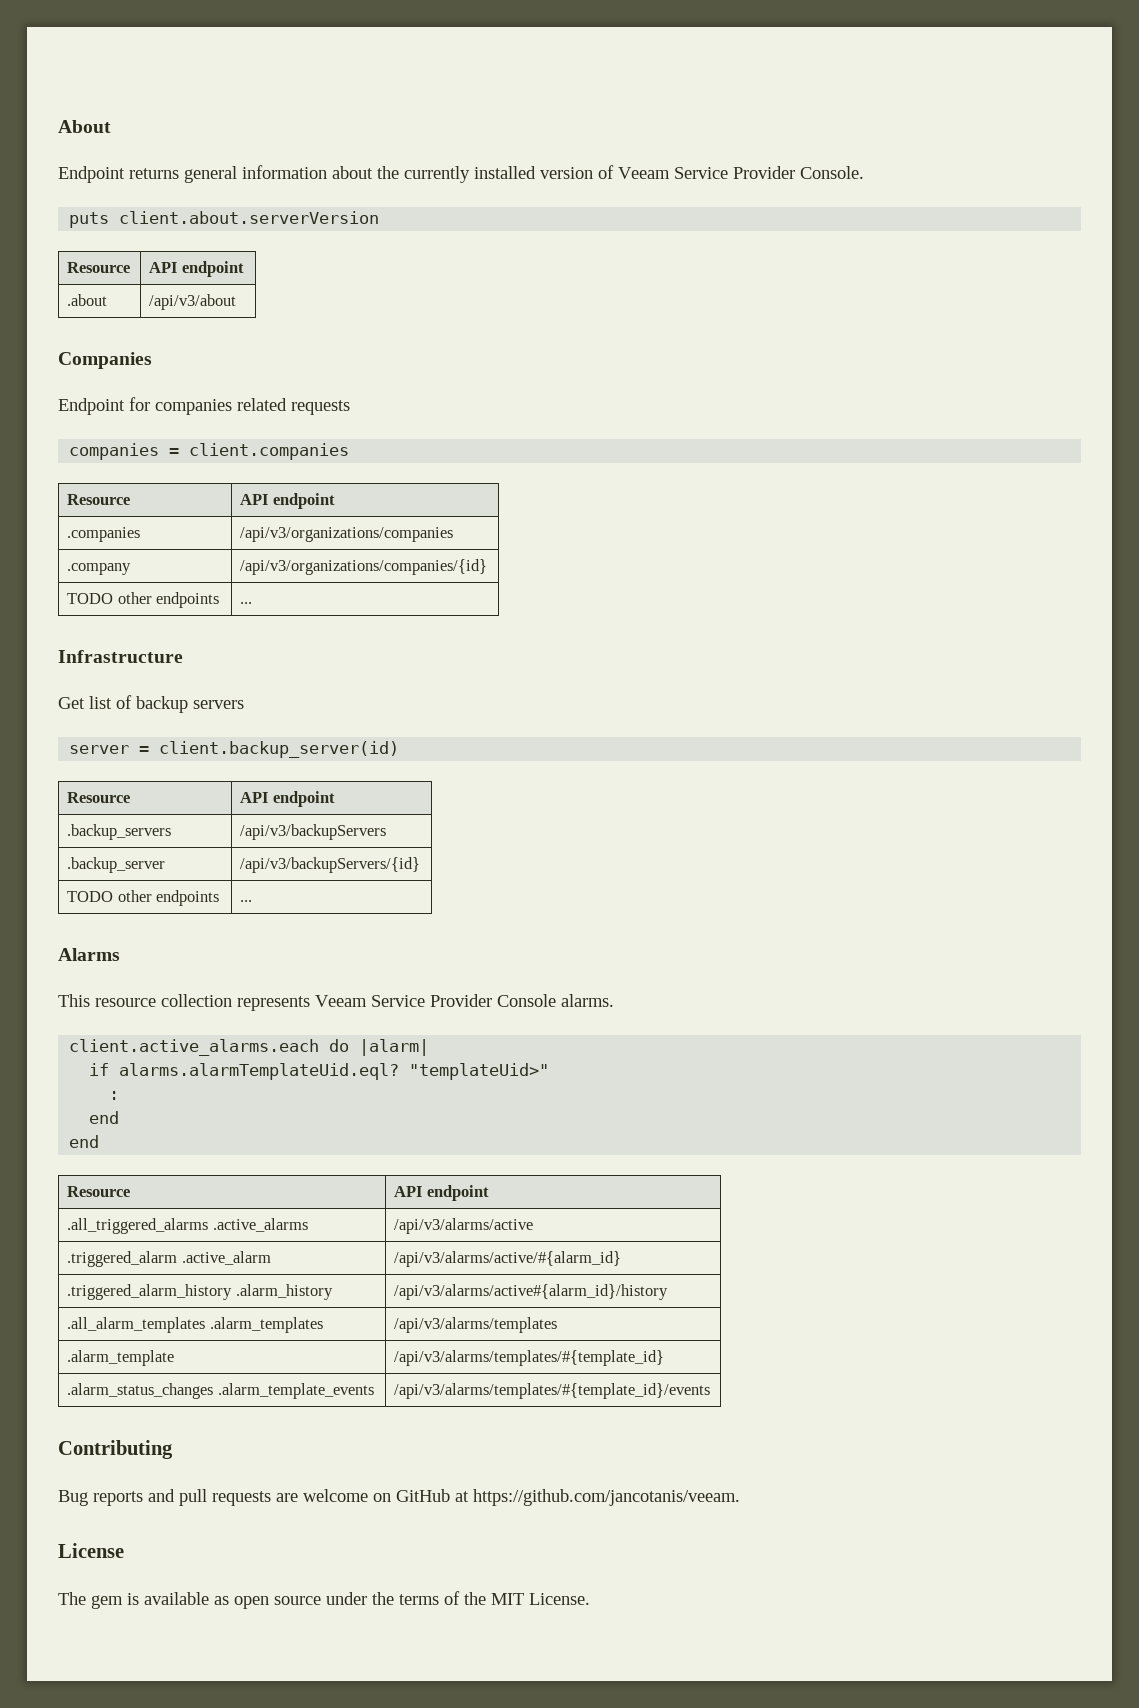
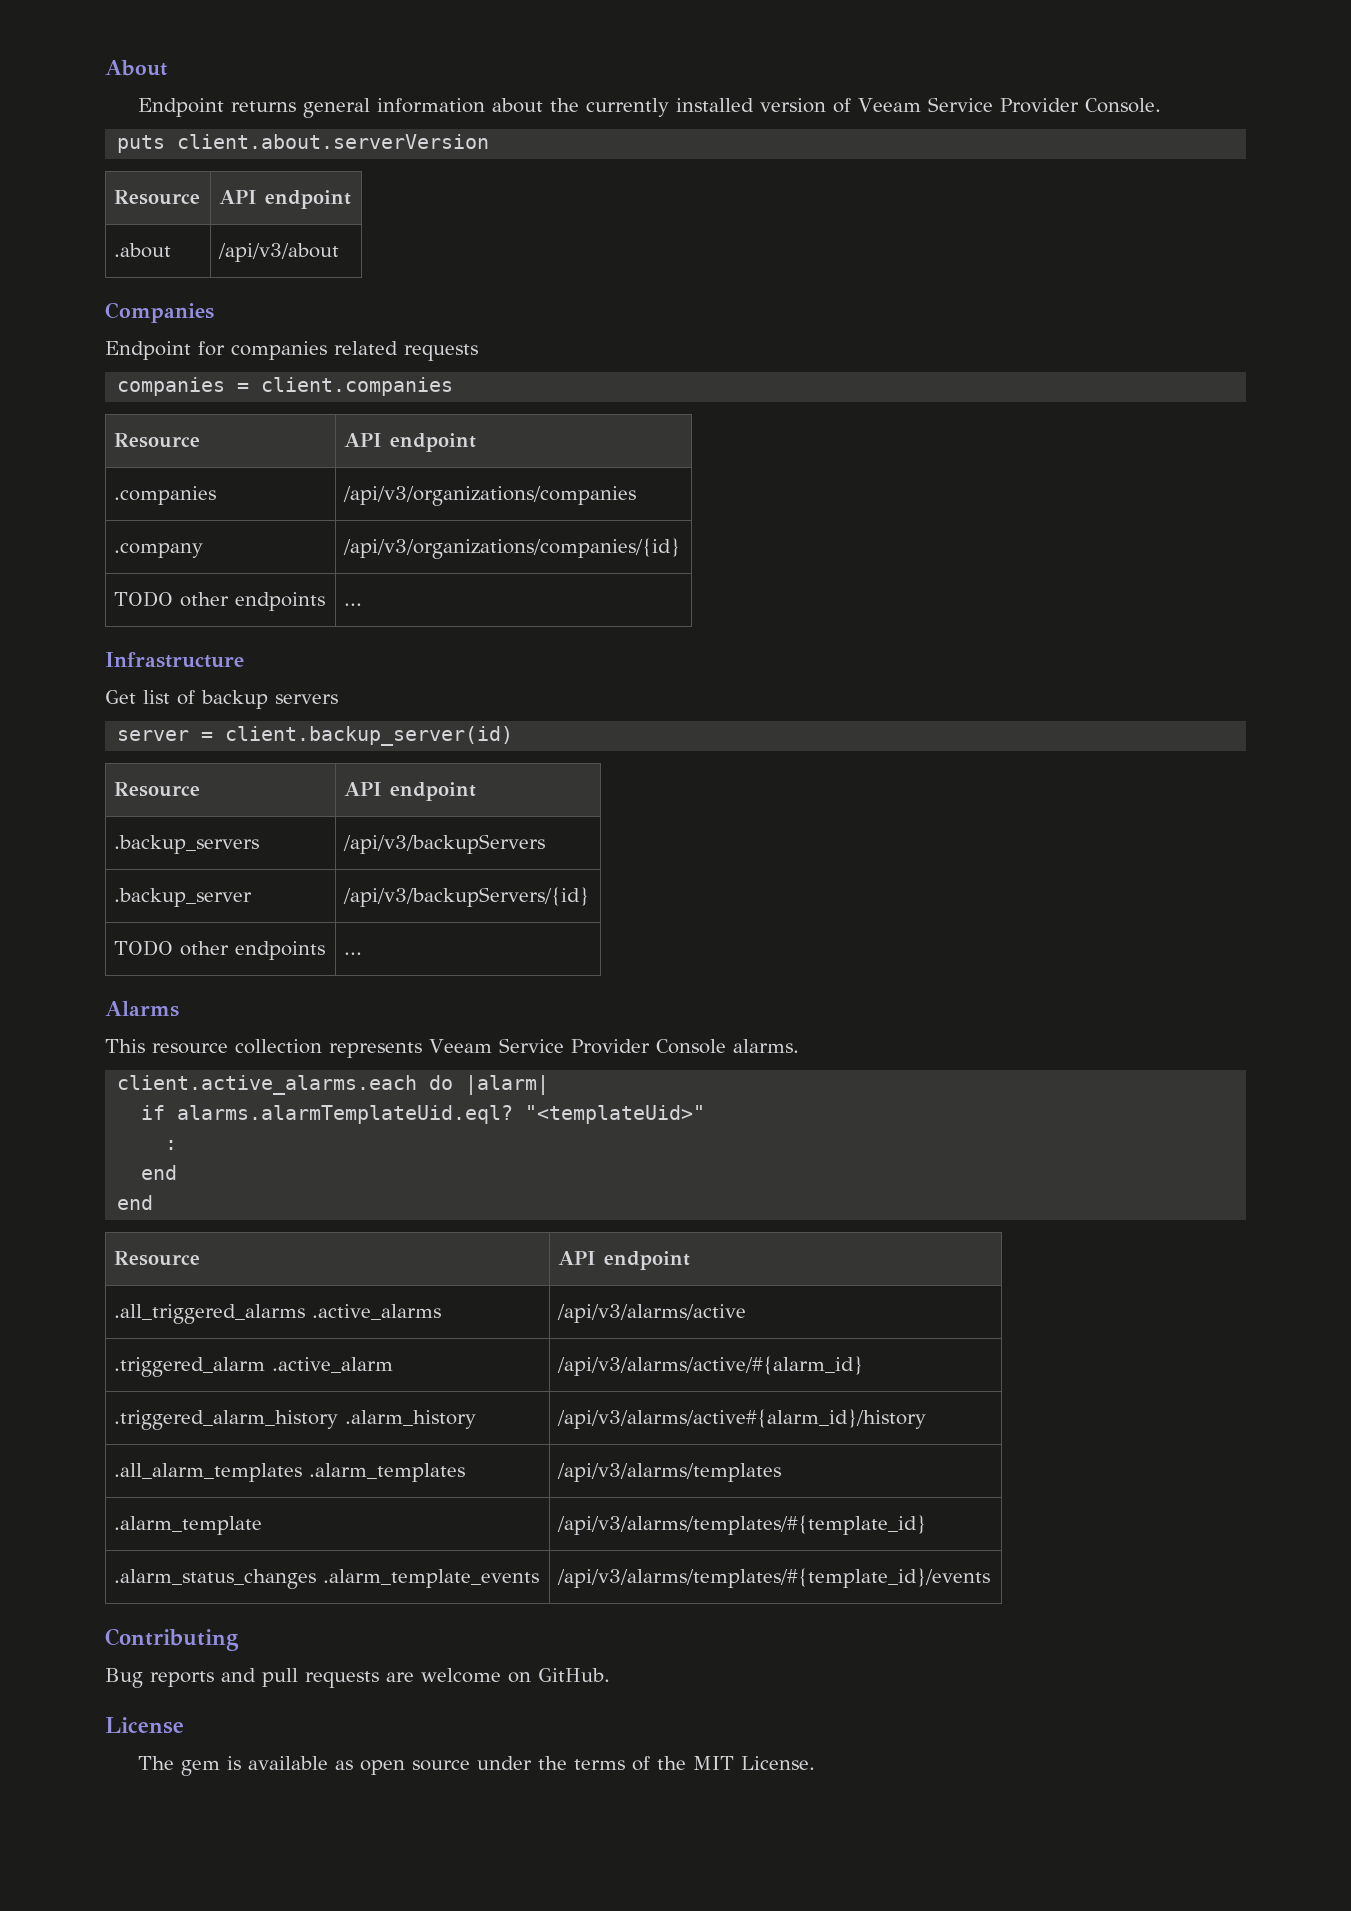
[409,1063,550,1080] "templateUid>" -> [525,1105,706,1124] "<templateUid>"
[396,1489,740,1506] GitHub at https://github.com/jancotanis/veeam. -> [538,1668,610,1682] GitHub.

